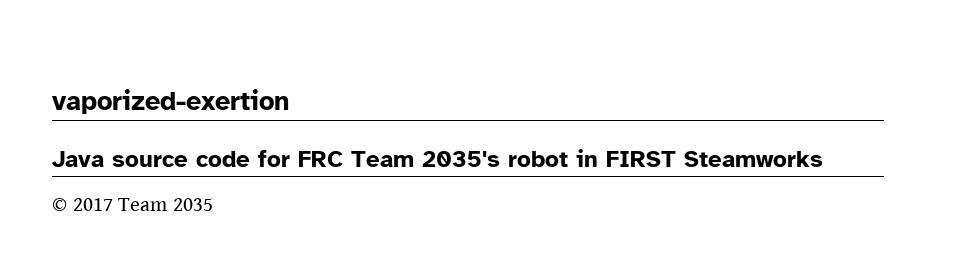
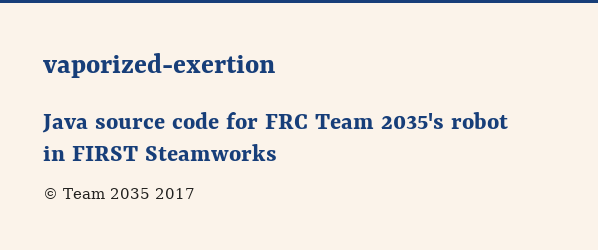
[72,198,113,211] 2017 -> (58, 193) none
(214, 204) none -> [154,188,195,199] 2017

